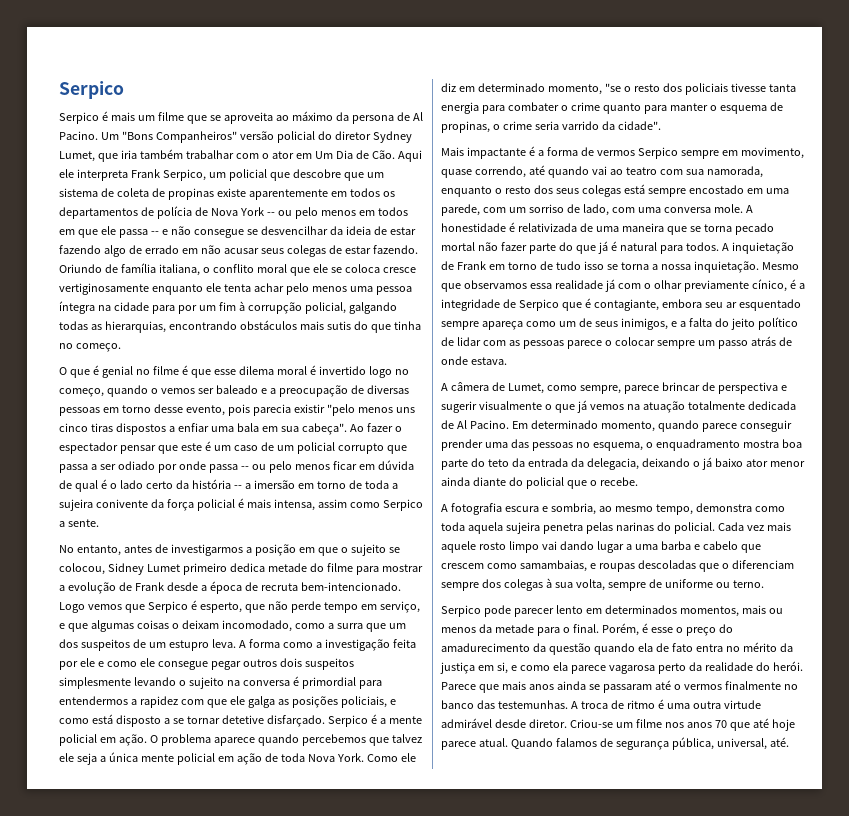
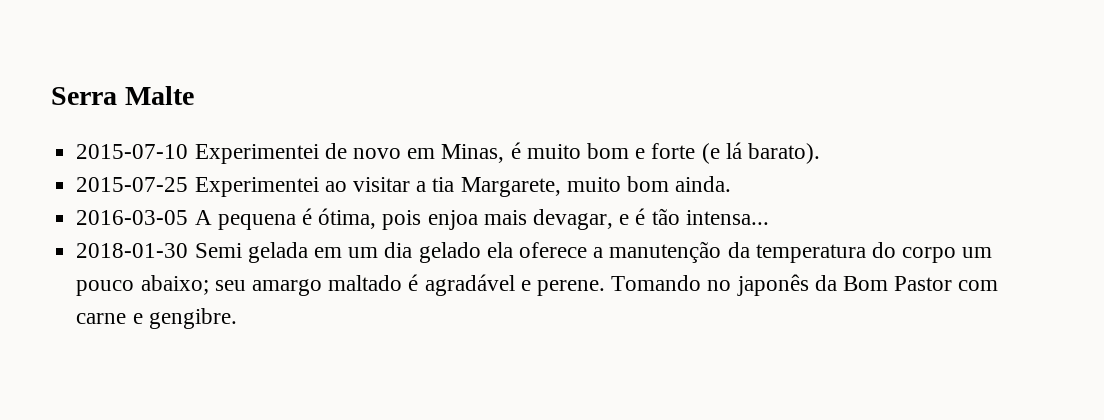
[59,81,124,99] [59,111,423,124] [59,131,412,143] [59,149,422,162] [59,169,384,181] [59,188,395,200] [59,206,408,219] [59,226,416,238] [59,245,418,257] [59,263,416,276] [59,283,412,295] [59,301,397,314] [59,320,421,333] [59,343,121,352] [59,365,409,378] [59,385,409,397] [59,404,415,416] [59,423,402,435] [59,441,407,454] [59,460,414,473] [59,479,398,492] [59,498,423,511] [59,519,99,527] [59,544,400,556] [59,563,423,575] [59,581,401,594] [59,600,420,613] [59,620,406,632] [59,639,416,651] [59,658,354,670] [59,676,382,689] [59,696,396,708] [59,714,422,727] [59,734,422,746] [59,752,416,765] [441,83,796,95] [441,102,783,114] [441,121,661,133] [441,146,804,159] [441,165,763,178] [441,184,789,197] [441,204,753,216] [441,222,774,235] [441,241,794,254] [441,261,799,273] [441,279,805,292] [441,298,801,311] [441,317,798,330] [441,336,792,349] [441,356,507,365] [441,382,787,394] [441,400,796,413] [441,420,792,432] [441,439,802,451] [441,457,805,470] [441,477,638,489] [441,503,785,515] [441,522,791,534] [441,541,761,553] [441,560,794,572] [441,578,764,591] [441,605,783,617] [441,623,733,636] [441,642,793,655] [440,661,803,674] [441,680,798,693] [441,699,761,709] [441,718,795,731] [441,737,789,750] Serpico // Serpico é mais um filme que se aproveita ao máximo da persona de Al Pacino. Um "Bons Companheiros" versão policial do diretor Sydney Lumet, que iria também trabalhar com o ator em Um Dia de Cão. Aqui ele interpreta Frank Serpico, um policial que descobre que um sistema de coleta de propinas existe aparentemente em todos os departamentos de polícia de Nova York -- ou pelo menos em todos em que ele passa -- e não consegue se desvencilhar da ideia de estar fazendo algo de errado em não acusar seus colegas de estar fazendo. Oriundo de família italiana, o conflito moral que ele se coloca cresce vertiginosamente enquanto ele tenta achar pelo menos uma pessoa íntegra na cidade para por um fim à corrupção policial, galgando todas as hierarquias, encontrando obstáculos mais sutis do que tinha no começo. // O que é genial no filme é que esse dilema moral é invertido logo no começo, quando o vemos ser baleado e a preocupação de diversas pessoas em torno desse evento, pois parecia existir "pelo menos uns cinco tiras dispostos a enfiar uma bala em sua cabeça". Ao fazer o espectador pensar que este é um caso de um policial corrupto que passa a ser odiado por onde passa -- ou pelo menos ficar em dúvida de qual é o lado certo da história -- a imersão em torno de toda a sujeira conivente da força policial é mais intensa, assim como Serpico a sente. // No entanto, antes de investigarmos a posição em que o sujeito se colocou, Sidney Lumet primeiro dedica metade do filme para mostrar a evolução de Frank desde a época de recruta bem-intencionado. Logo vemos que Serpico é esperto, que não perde tempo em serviço, e que algumas coisas o deixam incomodado, como a surra que um dos suspeitos de um estupro leva. A forma como a investigação feita por ele e como ele consegue pegar outros dois suspeitos simplesmente levando o sujeito na conversa é primordial para entendermos a rapidez com que ele galga as posições policiais, e como está disposto a se tornar detetive disfarçado. Serpico é a mente policial em ação. O problema aparece quando percebemos que talvez ele seja a única mente policial em ação de toda Nova York. Como ele diz em determinado momento, "se o resto dos policiais tivesse tanta energia para combater o crime quanto para manter o esquema de propinas, o crime seria varrido da cidade". // Mais impactante é a forma de vermos Serpico sempre em movimento, quase correndo, até quando vai ao teatro com sua namorada, enquanto o resto dos seus colegas está sempre encostado em uma parede, com um sorriso de lado, com uma conversa mole. A honestidade é relativizada de uma maneira que se torna pecado mortal não fazer parte do que já é natural para todos. A inquietação de Frank em torno de tudo isso se torna a nossa inquietação. Mesmo que observamos essa realidade já com o olhar previamente cínico, é a integridade de Serpico que é contagiante, embora seu ar esquentado sempre apareça como um de seus inimigos, e a falta do jeito político de lidar com as pessoas parece o colocar sempre um passo atrás de onde estava. // A câmera de Lumet, como sempre, parece brincar de perspectiva e sugerir visualmente o que já vemos na atuação totalmente dedicada de Al Pacino. Em determinado momento, quando parece conseguir prender uma das pessoas no esquema, o enquadramento mostra boa parte do teto da entrada da delegacia, deixando o já baixo ator menor ainda diante do policial que o recebe. // A fotografia escura e sombria, ao mesmo tempo, demonstra como toda aquela sujeira penetra pelas narinas do policial. Cada vez mais aquele rosto limpo vai dando lugar a uma barba e cabelo que crescem como samambaias, e roupas descoladas que o diferenciam sempre dos colegas à sua volta, sempre de uniforme ou terno. // Serpico pode parecer lento em determinados momentos, mais ou menos da metade para o final. Porém, é esse o preço do amadurecimento da questão quando ela de fato entra no mérito da justiça em si, e como ela parece vagarosa perto da realidade do herói. Parece que mais anos ainda se passaram até o vermos finalmente no banco das testemunhas. A troca de ritmo é uma outra virtude admirável desde diretor. Criou-se um filme nos anos 70 que até hoje parece atual. Quando falamos de segurança pública, universal, até. -> [51,86,194,105] [76,142,821,164] [76,176,732,197] [76,208,769,230] [76,241,993,263] [76,274,999,296] [76,308,237,329] Serra Malte // 2015-07-10 Experimentei de novo em Minas, é muito bom e forte (e lá barato). // 2015-07-25 Experimentei ao visitar a tia Margarete, muito bom ainda. // 2016-03-05 A pequena é ótima, pois enjoa mais devagar, e é tão intensa... // 2018-01-30 Semi gelada em um dia gelado ela oferece a manutenção da temperatura do corpo um pouco abaixo; seu amargo maltado é agradável e perene. Tomando no japonês da Bom Pastor com carne e gengibre.

